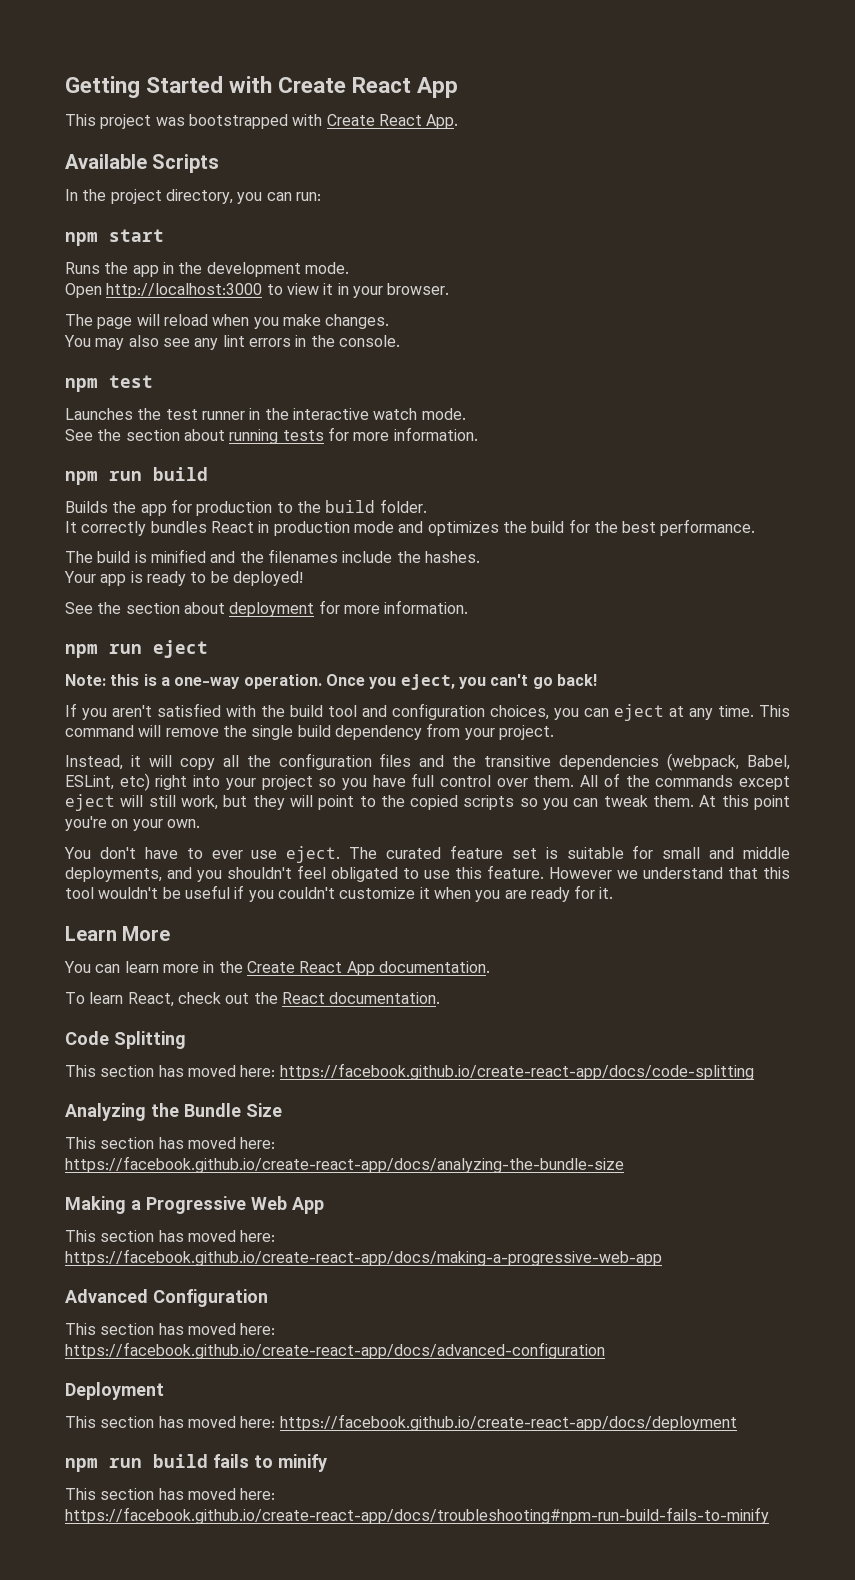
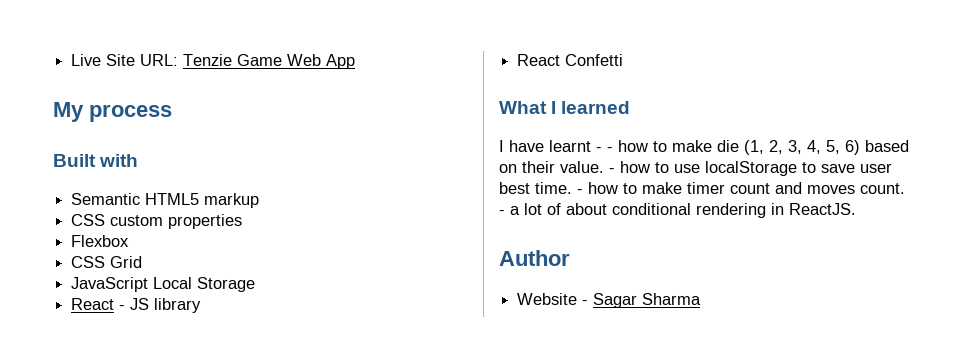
[65,76,459,98] [65,114,459,129] [65,154,220,173] [65,189,321,204] [65,229,164,246] [65,262,349,277] [65,283,450,298] [65,314,390,329] [64,335,400,350] [65,375,153,392] [65,408,466,420] [65,427,478,444] [65,467,208,485] [65,499,427,516] [65,519,756,536] [65,549,480,563] [64,571,303,586] [65,600,469,617] [65,640,208,658] [65,674,597,690] [65,703,790,721] [65,723,554,740] [65,753,790,771] [65,773,790,791] [65,794,790,811] [65,816,200,831] [64,845,790,863] [65,865,790,882] [65,885,614,902] [65,926,171,941] [64,961,490,976] [65,992,441,1007] [65,1031,186,1049] [65,1063,754,1080] [65,1103,282,1121] [65,1137,276,1149] [65,1156,624,1173] [65,1196,324,1214] [65,1230,276,1242] [65,1249,662,1266] [65,1289,268,1307] [65,1323,276,1335] [65,1342,605,1359] [65,1382,164,1400] [65,1414,737,1431] [65,1454,327,1472] [65,1488,276,1500] [65,1507,769,1524] Getting Started with Create React App // This project was bootstrapped with Create React App. // Available Scripts // In the project directory, you can run: // npm start // Runs the app in the development mode. // Open http://localhost:3000 to view it in your browser. // The page will reload when you make changes. // You may also see any lint errors in the console. // npm test // Launches the test runner in the interactive watch mode. // See the section about running tests for more information. // npm run build // Builds the app for production to the build folder. // It correctly bundles React in production mode and optimizes the build for the best performance. // The build is minified and the filenames include the hashes. // Your app is ready to be deployed! // See the section about deployment for more information. // npm run eject // Note: this is a one-way operation. Once you eject, you can't go back! // If you aren't satisfied with the build tool and configuration choices, you can eject at any time. This command will remove the single build dependency from your project. // Instead, it will copy all the configuration files and the transitive dependencies (webpack, Babel, ESLint, etc) right into your project so you have full control over them. All of the commands except eject will still work, but they will point to the copied scripts so you can tweak them. At this point you're on your own. // You don't have to ever use eject. The curated feature set is suitable for small and middle deployments, and you shouldn't feel obligated to use this feature. However we understand that this tool wouldn't be useful if you couldn't customize it when you are ready for it. // Learn More // You can learn more in the Create React App documentation. // To learn React, check out the React documentation. // Code Splitting // This section has moved here: https://facebook.github.io/create-react-app/docs/code-splitting // Analyzing the Bundle Size // This section has moved here: https://facebook.github.io/create-react-app/docs/analyzing-the-bundle-size // Making a Progressive Web App // This section has moved here: https://facebook.github.io/create-react-app/docs/making-a-progressive-web-app // Advanced Configuration // This section has moved here: https://facebook.github.io/create-react-app/docs/advanced-configuration // Deployment // This section has moved here: https://facebook.github.io/create-react-app/docs/deployment // npm run build fails to minify // This section has moved here: https://facebook.github.io/create-react-app/docs/troubleshooting#npm-run-build-fails-to-minify -> [71,54,356,69] [53,102,172,122] [53,154,139,167] [71,193,260,208] [71,214,243,229] [71,235,130,247] [71,256,143,268] [71,277,256,292] [71,298,202,313] [517,54,624,66] [499,101,631,114] [499,140,909,155] [499,161,892,176] [499,182,905,194] [499,203,856,218] [499,250,570,266] [517,293,702,308] Live Site URL: Tenzie Game Web App // My process // Built with // Semantic HTML5 markup // CSS custom properties // Flexbox // CSS Grid // JavaScript Local Storage // React - JS library // React Confetti // What I learned // I have learnt - - how to make die (1, 2, 3, 4, 5, 6) based on their value. - how to use localStorage to save user best time. - how to make timer count and moves count. - a lot of about conditional rendering in ReactJS. // Author // Website - Sagar Sharma

